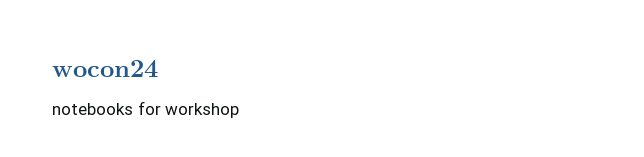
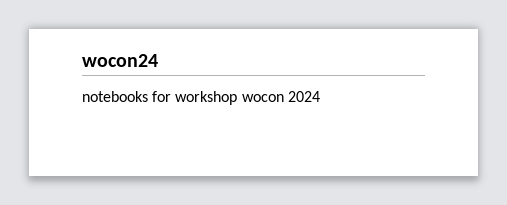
(240, 110) none -> [241,91,320,102] wocon 2024

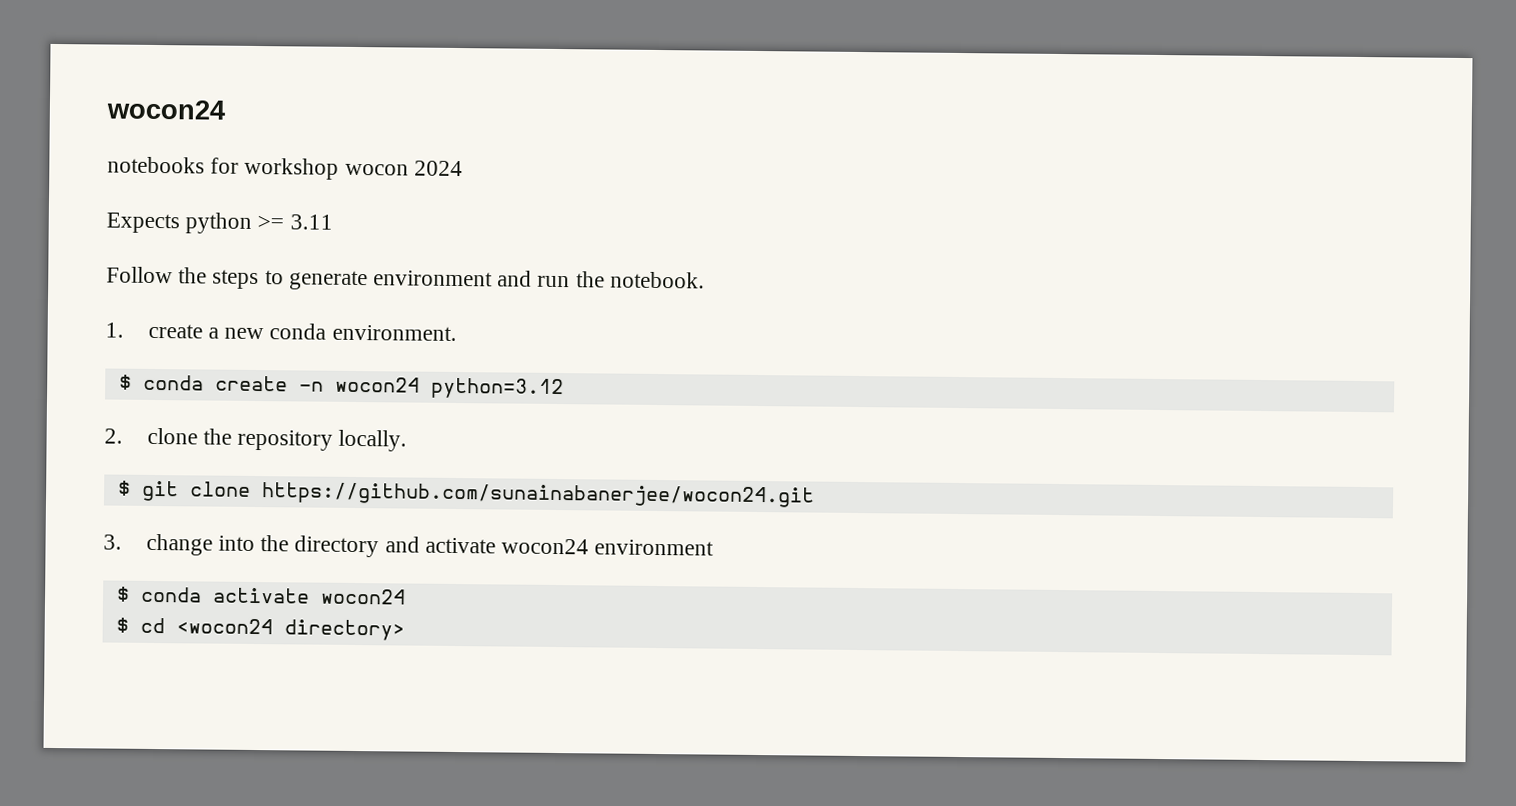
(320, 96) none -> [106,212,333,234] [106,266,705,291] [105,322,457,341] [118,374,564,400] [104,427,408,452] [117,480,815,508] [103,533,715,558] [115,586,406,605] [115,617,405,641] // Expects python >= 3.11 // Follow the steps to generate environment and run the notebook. // 1. create a new conda environment. // $ conda create -n wocon24 python=3.12 // 2. clone the repository locally. // $ git clone https://github.com/sunainabanerjee/wocon24.git // 3. change into the directory and activate wocon24 environment // $ conda activate wocon24 // $ cd <wocon24 directory>

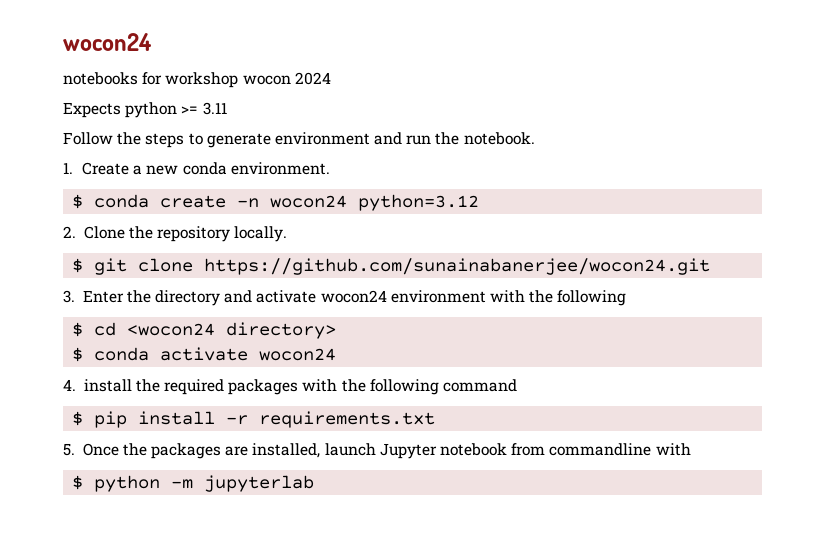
[147,323,203,339] create -> [82,162,130,175] Create
[146,427,198,445] clone -> [83,226,125,239] Clone
[145,533,255,556] change into -> [82,290,124,303] Enter
[115,586,406,605] [115,617,405,641] // $ conda activate wocon24 // $ cd <wocon24 directory> -> [490,290,627,306] [72,322,337,339] [72,347,337,362] [63,379,518,395] [72,411,436,428] [63,443,691,459] [72,475,315,492] with the following // $ cd <wocon24 directory> // $ conda activate wocon24 // 4. install the required packages with the following command // $ pip install -r requirements.txt // 5. Once the packages are installed, launch Jupyter notebook from commandline with // $ python -m jupyterlab

